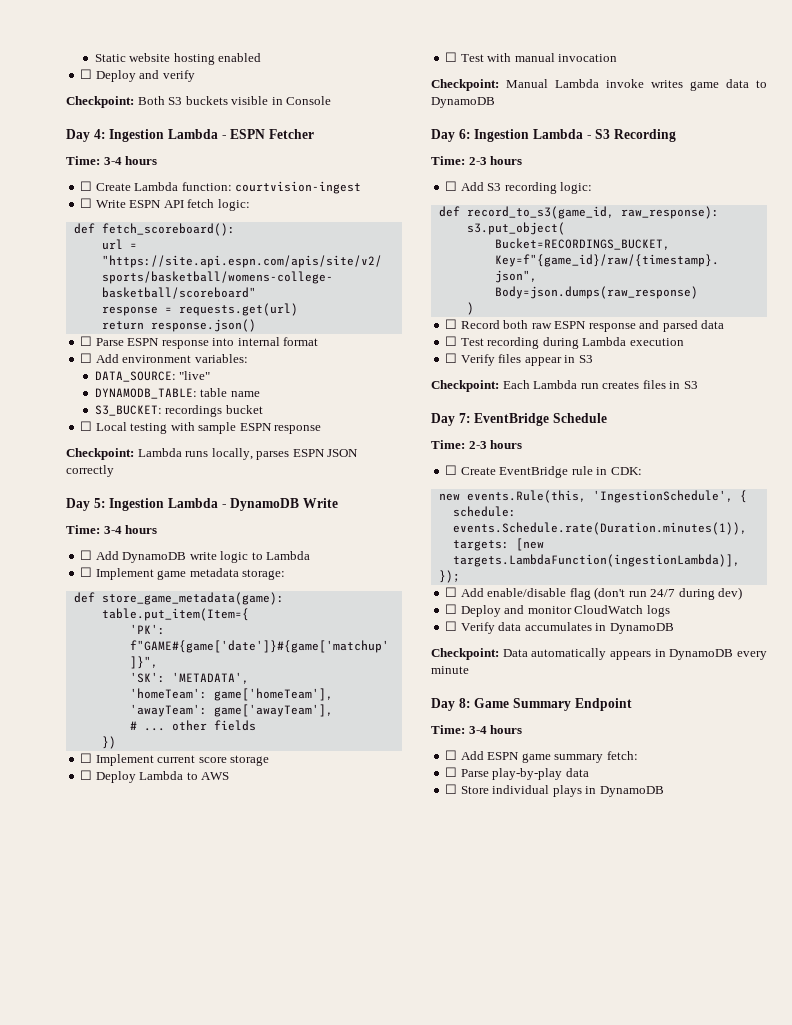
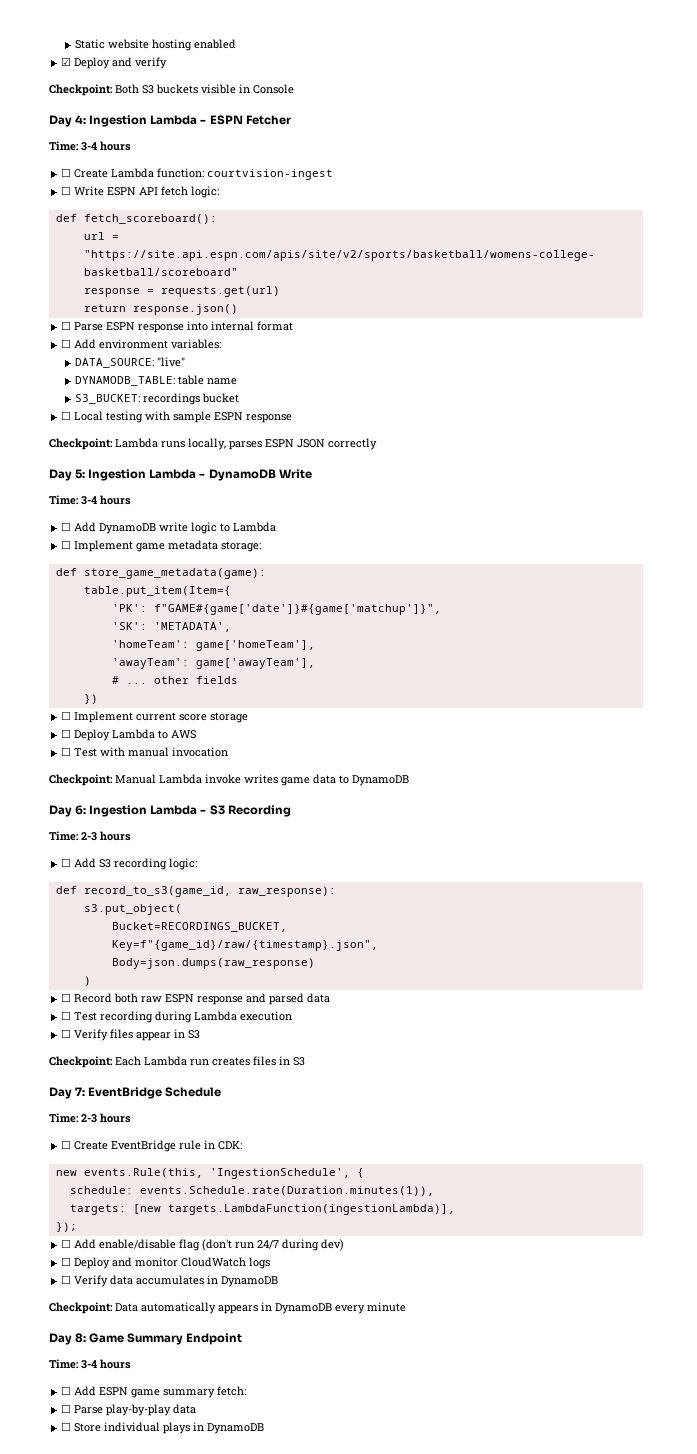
[80,69,93,79] ☐ -> [61,57,72,66] ☑

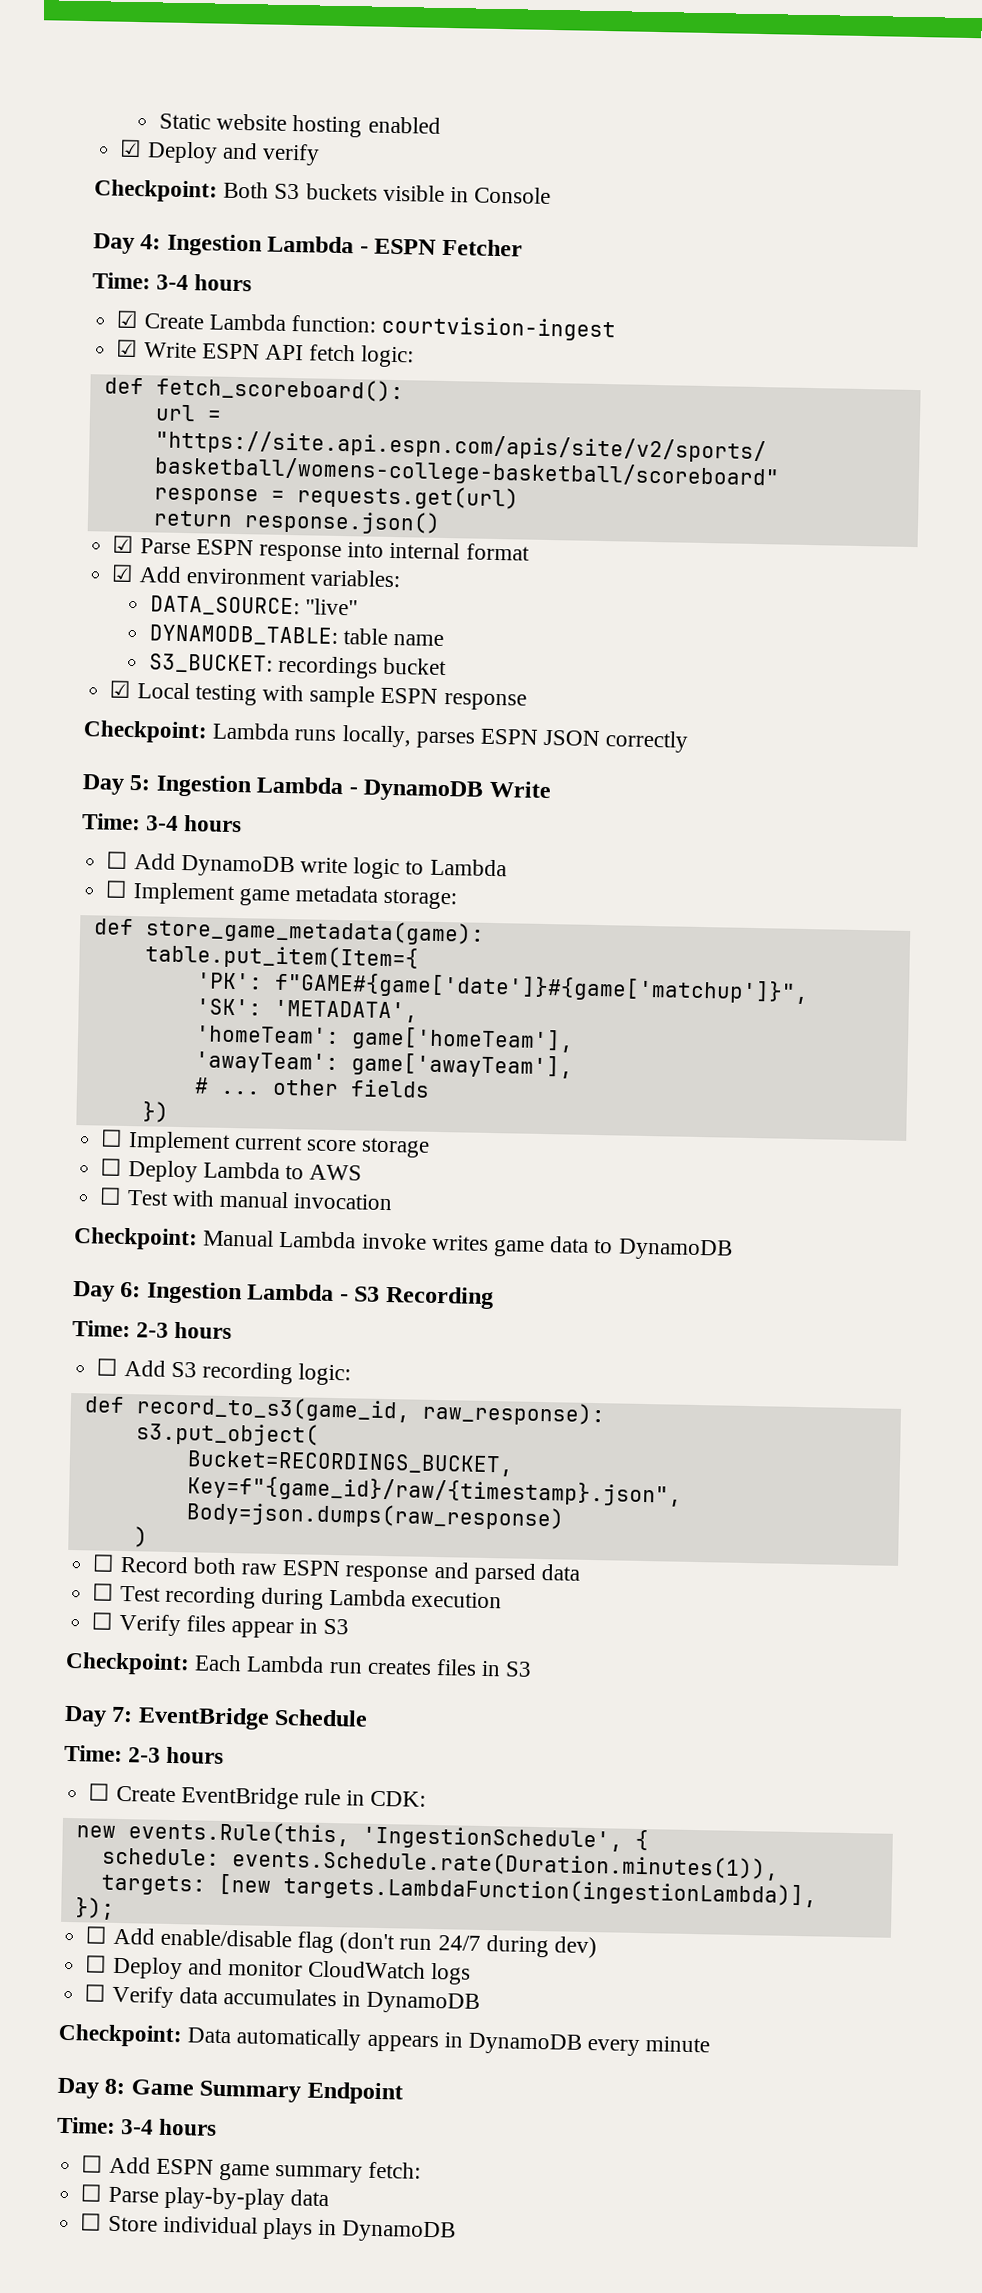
[61,168,72,177] ☐ -> [116,310,139,329] ☑
[61,186,72,195] ☐ -> [116,339,139,358] ☑
[61,321,72,330] ☐ -> [112,535,135,554] ☑
[61,339,72,348] ☐ -> [111,564,135,583] ☑
[61,411,72,420] ☐ -> [109,680,132,699] ☑

